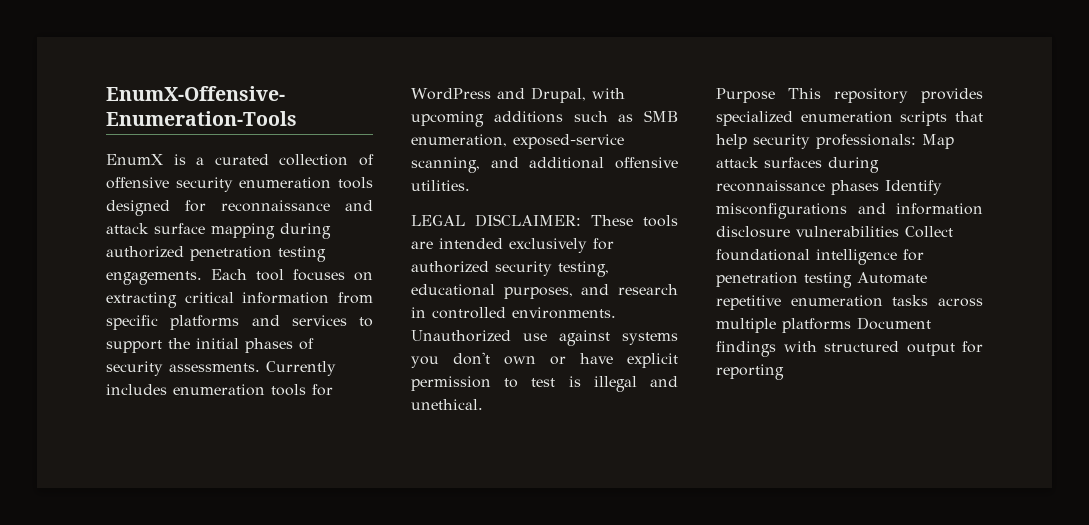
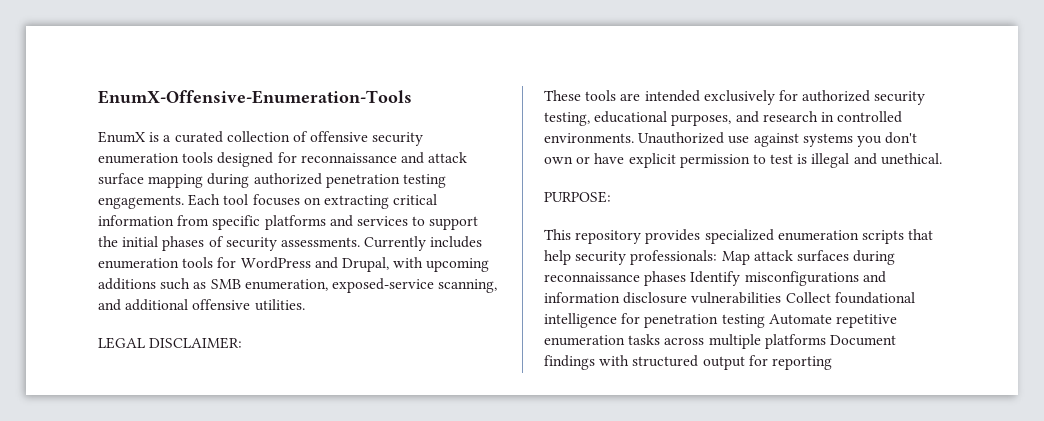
(581, 220) none -> (243, 343) //
[716,88,775,103] Purpose -> [544,191,611,203] PURPOSE: //

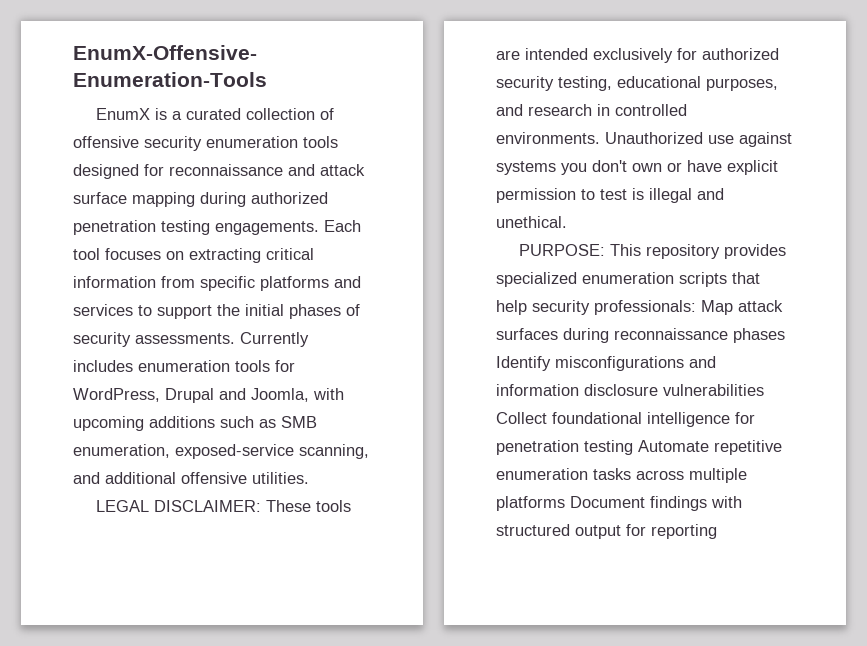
[240,257,389,272] WordPress and Drupal, -> [73,388,309,403] WordPress, Drupal and Joomla,
(243, 343) // -> (261, 506) none
(611, 197) // -> (605, 250) none

